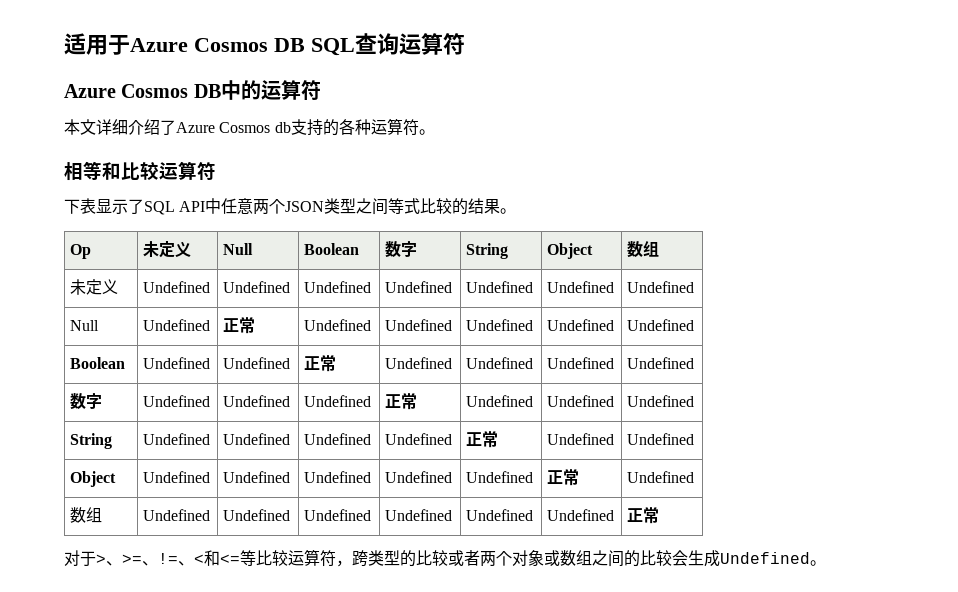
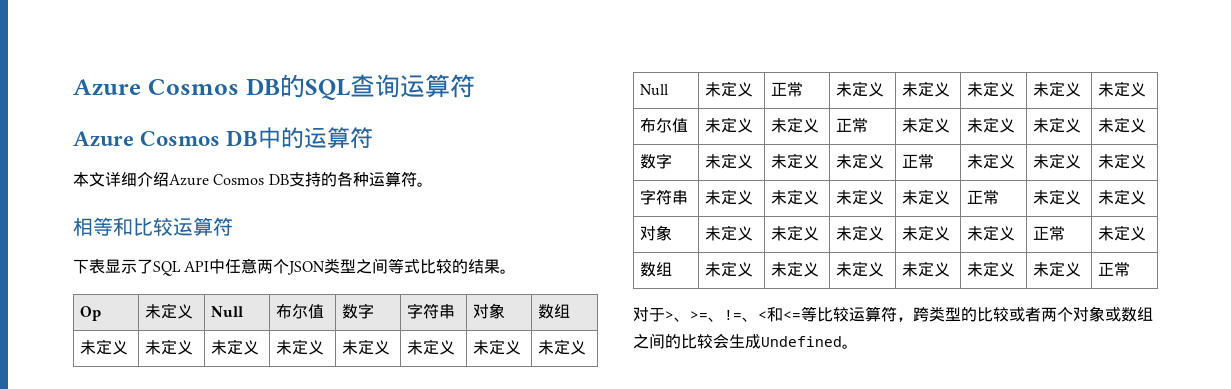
[64,33,305,55] 适用于Azure Cosmos DB -> [73,74,305,98] Azure Cosmos DB的
[160,120,291,135] 了Azure Cosmos db -> [169,174,289,186] Azure Cosmos DB
[304,243,360,255] [385,241,418,258] [466,243,509,259] [547,243,594,259] Boolean | 数字 | String | Object -> [275,303,324,319] [341,303,374,319] [406,303,455,319] [472,303,505,319] 布尔值 | 数字 | 字符串 | 对象
[143,281,211,293] [223,281,291,293] [304,281,372,293] [385,281,453,293] [466,281,534,293] [547,281,615,293] [627,281,695,293] [70,320,100,331] [143,319,211,331] [223,317,256,334] [304,319,372,331] [385,319,453,331] [466,319,534,331] [547,319,615,331] [627,319,695,331] [70,357,126,369] [143,357,211,369] [223,357,291,369] [304,355,337,372] [385,357,453,369] [466,357,534,369] [547,357,615,369] [627,357,695,369] [70,393,103,410] [143,395,211,407] [223,395,291,407] [304,395,372,407] [385,393,418,410] [466,395,534,407] [547,395,615,407] [627,395,695,407] [70,433,113,449] [143,433,211,445] [223,433,291,445] [304,433,372,445] [385,433,453,445] [466,431,499,448] [547,433,615,445] [627,433,695,445] [70,471,117,487] [143,471,211,483] [223,471,291,483] [304,471,372,483] [385,471,453,483] [466,471,534,483] [547,469,580,486] [627,471,695,483] Undefined | Undefined | Undefined | Undefined | Undefined | Undefined | Undefined // Null | Undefined | 正常 | Undefined | Undefined | Undefined | Undefined | Undefined // Boolean | Undefined | Undefined | 正常 | Undefined | Undefined | Undefined | Undefined // 数字 | Undefined | Undefined | Undefined | 正常 | Undefined | Undefined | Undefined // String | Undefined | Undefined | Undefined | Undefined | 正常 | Undefined | Undefined // Object | Undefined | Undefined | Undefined | Undefined | Undefined | 正常 | Undefined -> [144,339,193,355] [210,339,259,355] [275,339,324,355] [341,339,390,355] [406,339,455,355] [472,339,521,355] [537,339,586,355] [639,84,669,96] [704,81,753,97] [770,82,803,97] [835,81,884,97] [901,81,950,97] [966,81,1015,97] [1032,81,1081,97] [1097,81,1146,97] [639,117,688,133] [704,117,753,133] [770,117,819,133] [835,118,868,133] [901,117,950,133] [966,117,1015,133] [1032,117,1081,133] [1097,117,1146,133] [639,153,672,169] [704,153,753,169] [770,153,819,169] [835,153,884,169] [901,154,934,169] [966,153,1015,169] [1032,153,1081,169] [1097,153,1146,169] [639,189,688,205] [704,189,753,205] [770,189,819,205] [835,189,884,205] [901,189,950,205] [966,190,999,205] [1032,189,1081,205] [1097,189,1146,205] [639,225,672,241] [704,225,753,241] [770,225,819,241] [835,225,884,241] [901,225,950,241] [966,225,1015,241] [1032,226,1065,241] [1097,225,1146,241] 未定义 | 未定义 | 未定义 | 未定义 | 未定义 | 未定义 | 未定义 // Null | 未定义 | 正常 | 未定义 | 未定义 | 未定义 | 未定义 | 未定义 // 布尔值 | 未定义 | 未定义 | 正常 | 未定义 | 未定义 | 未定义 | 未定义 // 数字 | 未定义 | 未定义 | 未定义 | 正常 | 未定义 | 未定义 | 未定义 // 字符串 | 未定义 | 未定义 | 未定义 | 未定义 | 正常 | 未定义 | 未定义 // 对象 | 未定义 | 未定义 | 未定义 | 未定义 | 未定义 | 正常 | 未定义
[143,509,211,521] [223,509,291,521] [304,509,372,521] [385,509,453,521] [466,509,534,521] [547,509,615,521] Undefined | Undefined | Undefined | Undefined | Undefined | Undefined -> [704,261,753,277] [770,261,819,277] [835,261,884,277] [901,261,950,277] [966,261,1015,277] [1032,261,1081,277] 未定义 | 未定义 | 未定义 | 未定义 | 未定义 | 未定义

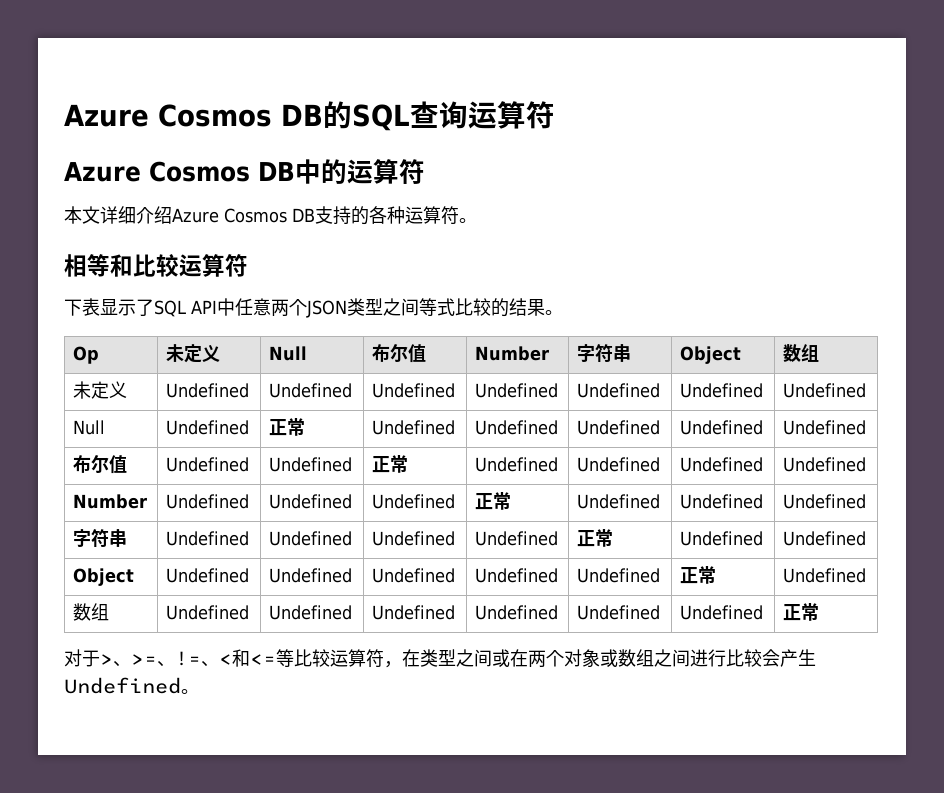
[341,303,374,319] [406,303,455,319] [472,303,505,319] 数字 | 字符串 | 对象 -> [475,346,550,361] [577,344,632,362] [680,346,742,364] Number | 字符串 | Object
[144,339,193,355] [210,339,259,355] [275,339,324,355] [341,339,390,355] [406,339,455,355] [472,339,521,355] [537,339,586,355] [639,84,669,96] [704,81,753,97] [770,82,803,97] [835,81,884,97] [901,81,950,97] [966,81,1015,97] [1032,81,1081,97] [1097,81,1146,97] [639,117,688,133] [704,117,753,133] [770,117,819,133] [835,118,868,133] [901,117,950,133] [966,117,1015,133] [1032,117,1081,133] [1097,117,1146,133] [639,153,672,169] [704,153,753,169] [770,153,819,169] [835,153,884,169] [901,154,934,169] [966,153,1015,169] [1032,153,1081,169] [1097,153,1146,169] [639,189,688,205] [704,189,753,205] [770,189,819,205] [835,189,884,205] [901,189,950,205] [966,190,999,205] [1032,189,1081,205] [1097,189,1146,205] [639,225,672,241] [704,225,753,241] [770,225,819,241] [835,225,884,241] [901,225,950,241] [966,225,1015,241] [1032,226,1065,241] [1097,225,1146,241] 未定义 | 未定义 | 未定义 | 未定义 | 未定义 | 未定义 | 未定义 // Null | 未定义 | 正常 | 未定义 | 未定义 | 未定义 | 未定义 | 未定义 // 布尔值 | 未定义 | 未定义 | 正常 | 未定义 | 未定义 | 未定义 | 未定义 // 数字 | 未定义 | 未定义 | 未定义 | 正常 | 未定义 | 未定义 | 未定义 // 字符串 | 未定义 | 未定义 | 未定义 | 未定义 | 正常 | 未定义 | 未定义 // 对象 | 未定义 | 未定义 | 未定义 | 未定义 | 未定义 | 正常 | 未定义 -> [166,383,250,398] [269,383,353,398] [372,383,456,398] [475,383,559,398] [577,383,661,398] [680,383,764,398] [783,383,867,398] [73,420,106,435] [166,420,250,435] [269,418,306,436] [372,420,456,435] [475,420,559,435] [577,420,661,435] [680,420,764,435] [783,420,867,435] [73,455,128,474] [166,457,250,472] [269,457,353,472] [372,455,409,473] [475,457,559,472] [577,457,661,472] [680,457,764,472] [783,457,867,472] [73,494,148,509] [166,494,250,509] [269,494,353,509] [372,494,456,509] [475,492,512,510] [577,494,661,509] [680,494,764,509] [783,494,867,509] [73,529,128,547] [166,531,250,546] [269,531,353,546] [372,531,456,546] [475,531,559,546] [577,529,614,547] [680,531,764,546] [783,531,867,546] [73,568,135,586] [166,568,250,583] [269,568,353,583] [372,568,456,583] [475,568,559,583] [577,568,661,583] [680,566,717,584] [783,568,867,583] Undefined | Undefined | Undefined | Undefined | Undefined | Undefined | Undefined // Null | Undefined | 正常 | Undefined | Undefined | Undefined | Undefined | Undefined // 布尔值 | Undefined | Undefined | 正常 | Undefined | Undefined | Undefined | Undefined // Number | Undefined | Undefined | Undefined | 正常 | Undefined | Undefined | Undefined // 字符串 | Undefined | Undefined | Undefined | Undefined | 正常 | Undefined | Undefined // Object | Undefined | Undefined | Undefined | Undefined | Undefined | 正常 | Undefined
[704,261,753,277] [770,261,819,277] [835,261,884,277] [901,261,950,277] [966,261,1015,277] [1032,261,1081,277] 未定义 | 未定义 | 未定义 | 未定义 | 未定义 | 未定义 -> [166,605,250,620] [269,605,353,620] [372,605,456,620] [475,605,559,620] [577,605,661,620] [680,605,764,620] Undefined | Undefined | Undefined | Undefined | Undefined | Undefined
[913,306,1041,322] 跨类型的比较或者 -> [402,649,528,667] 在类型之间或在
[665,333,761,349] 的比较会生成 -> [690,649,816,667] 进行比较会产生

